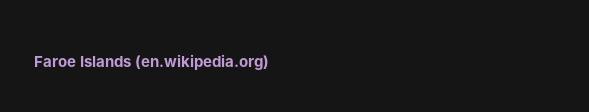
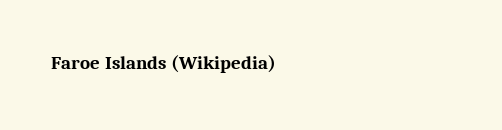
[135,54,270,70] (en.wikipedia.org) -> [171,55,277,73] (Wikipedia)

